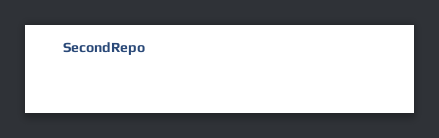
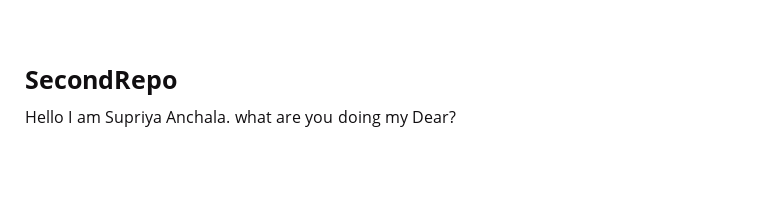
(145, 48) none -> [25,110,457,127] // Hello I am Supriya Anchala. what are you doing my Dear?

